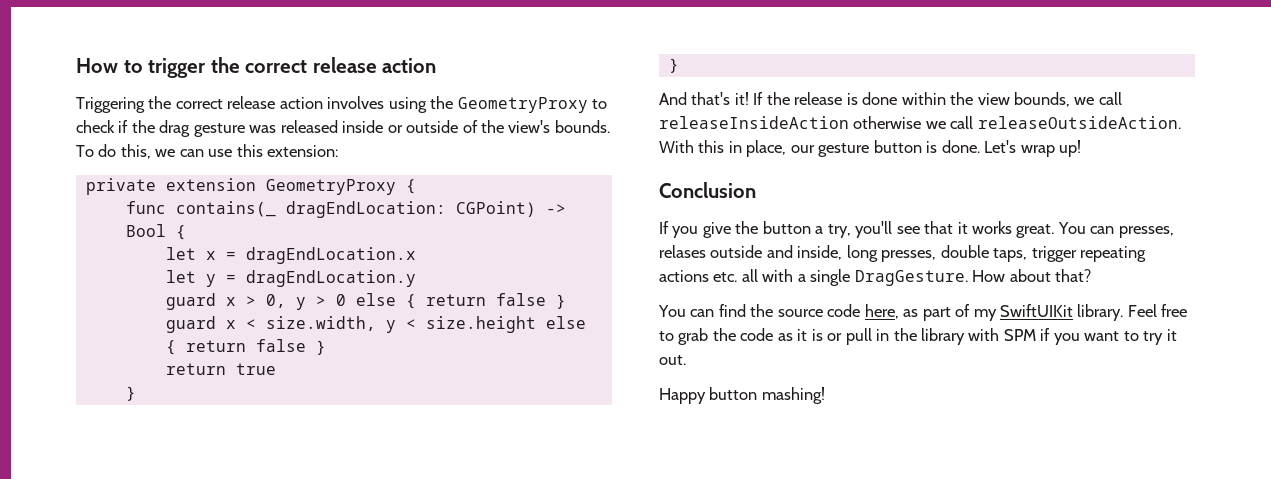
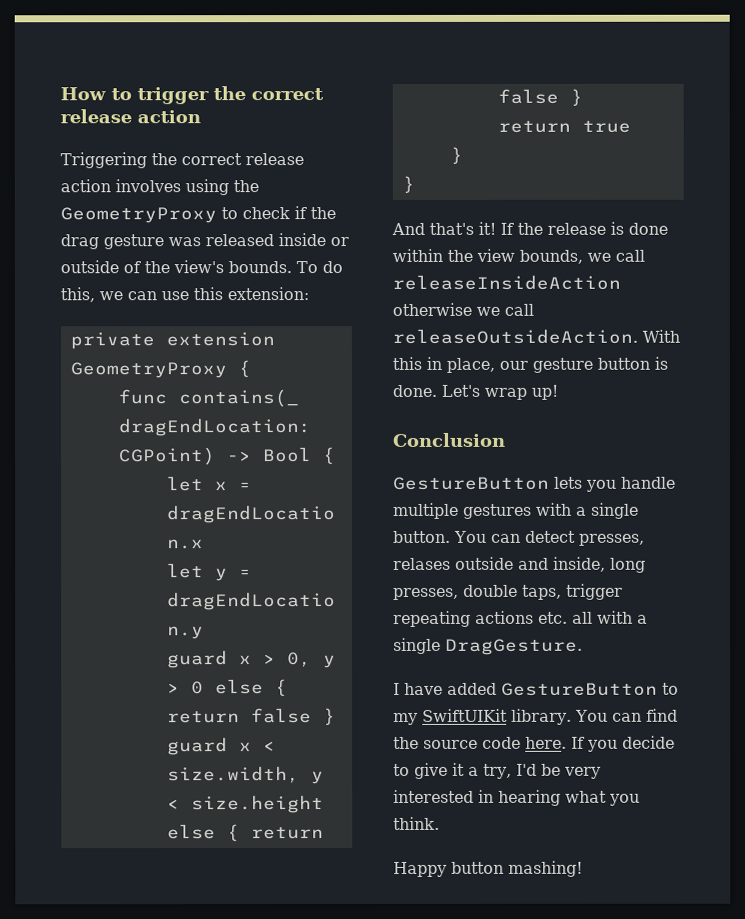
[659,221,1115,238] If you give the button a try, you'll see that it works great. You can -> [393,476,676,492] [393,502,639,519] [393,530,576,543] GestureButton lets you handle multiple gestures with a single button. You can detect
[972,269,1092,282] How about that? // -> [393,682,679,696] [393,708,572,725] // I have added GestureButton to my SwiftUIKit library.
[864,304,1188,321] [659,328,1177,345] [659,355,686,365] here, as part of my SwiftUIKit library. Feel free to grab the code as it is or pull in the library with SPM if you want to try it out. -> [525,735,675,752] [393,762,601,779] [393,789,640,806] [393,816,440,830] here. If you decide to give it a try, I'd be very interested in hearing what you think.

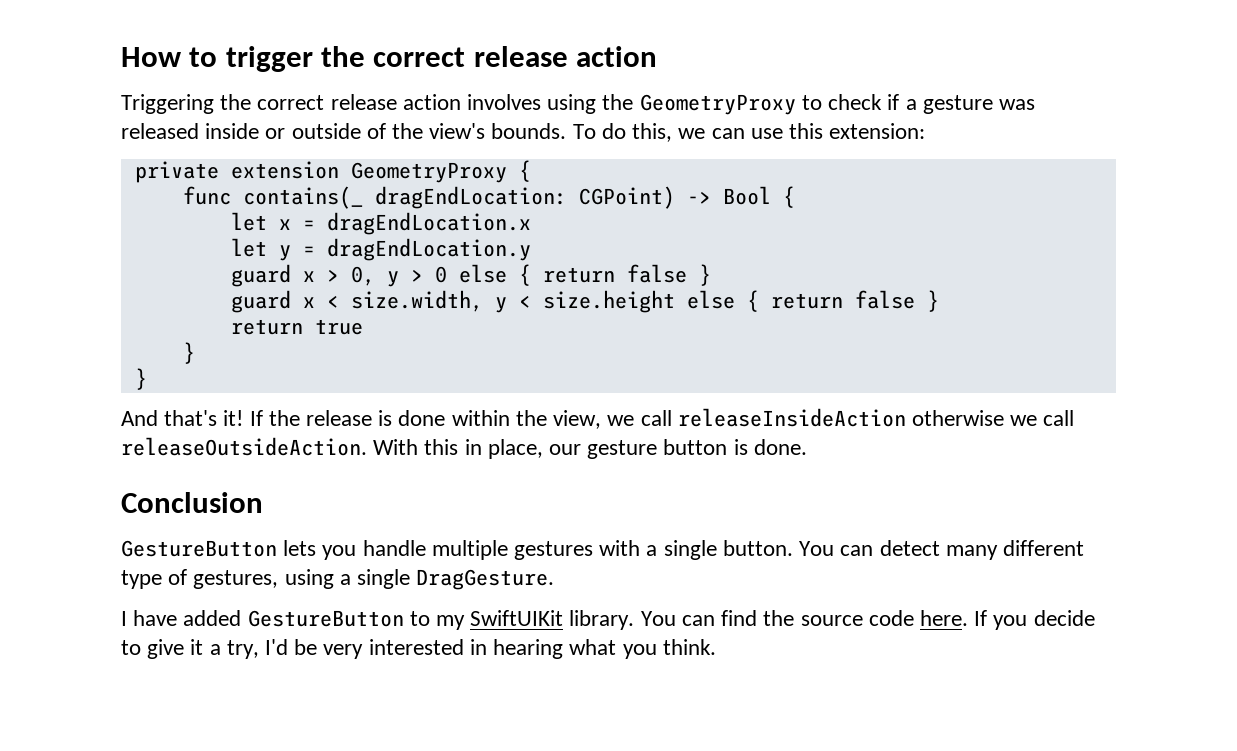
[310,207,336,220] [60,234,99,250] the drag -> [905,99,917,110] a
[476,248,583,264] view bounds, -> [553,410,602,429] view,
[441,384,558,400] Let's wrap up! -> (807, 447) none
[578,533,645,546] [393,556,646,573] [393,583,623,600] [393,610,633,627] presses, relases outside and inside, long presses, double taps, trigger repeating actions etc. all with -> [945,540,1084,560] [121,569,334,589] many different type of gestures, using
[393,860,583,877] // Happy button mashing! -> (716, 647) none

